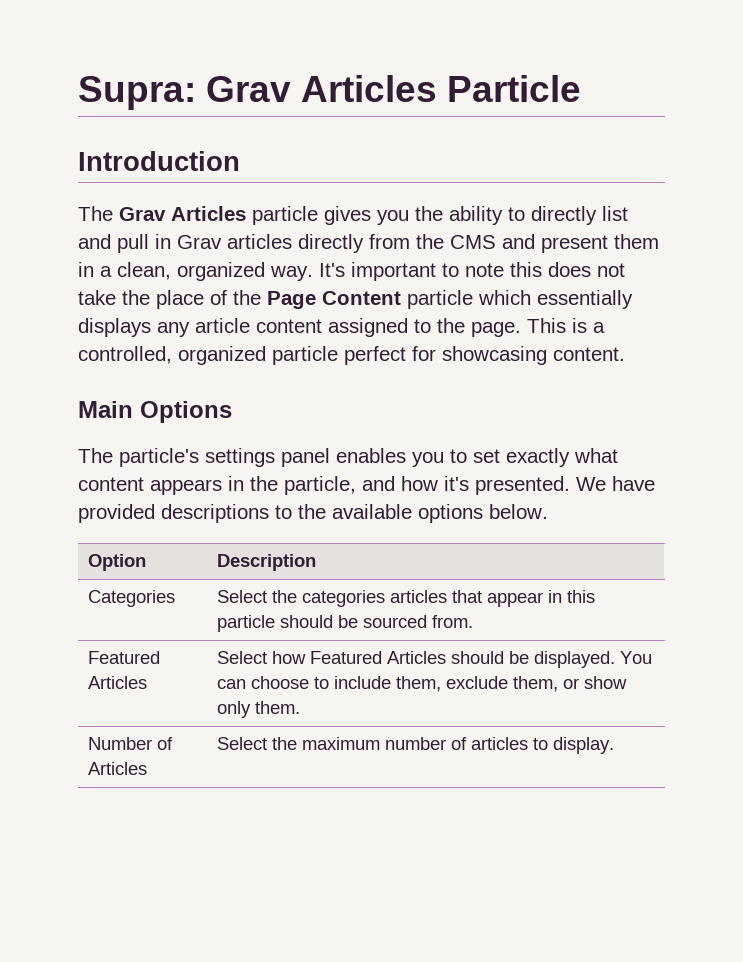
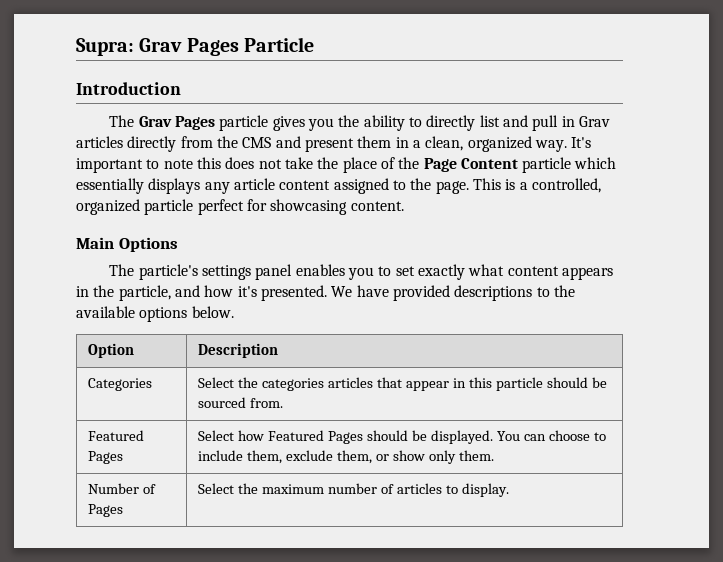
[301,75,437,102] Articles -> [186,38,239,56] Pages
[171,206,246,221] Articles -> [175,116,216,130] Pages
[87,676,147,689] Articles -> [88,451,124,464] Pages
[386,651,446,664] Articles -> [328,431,364,444] Pages
[87,762,147,775] Articles -> [88,504,124,517] Pages

